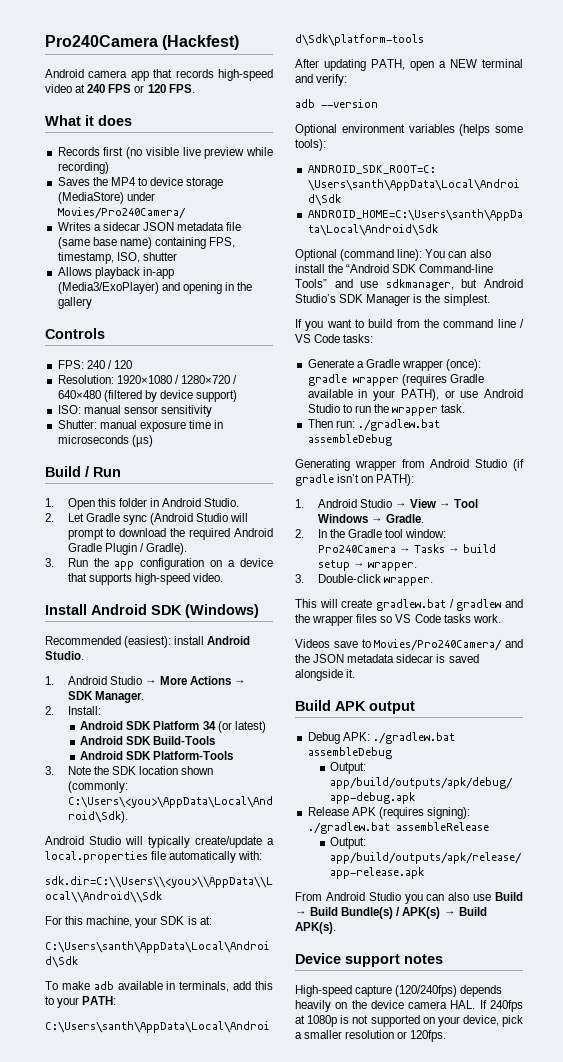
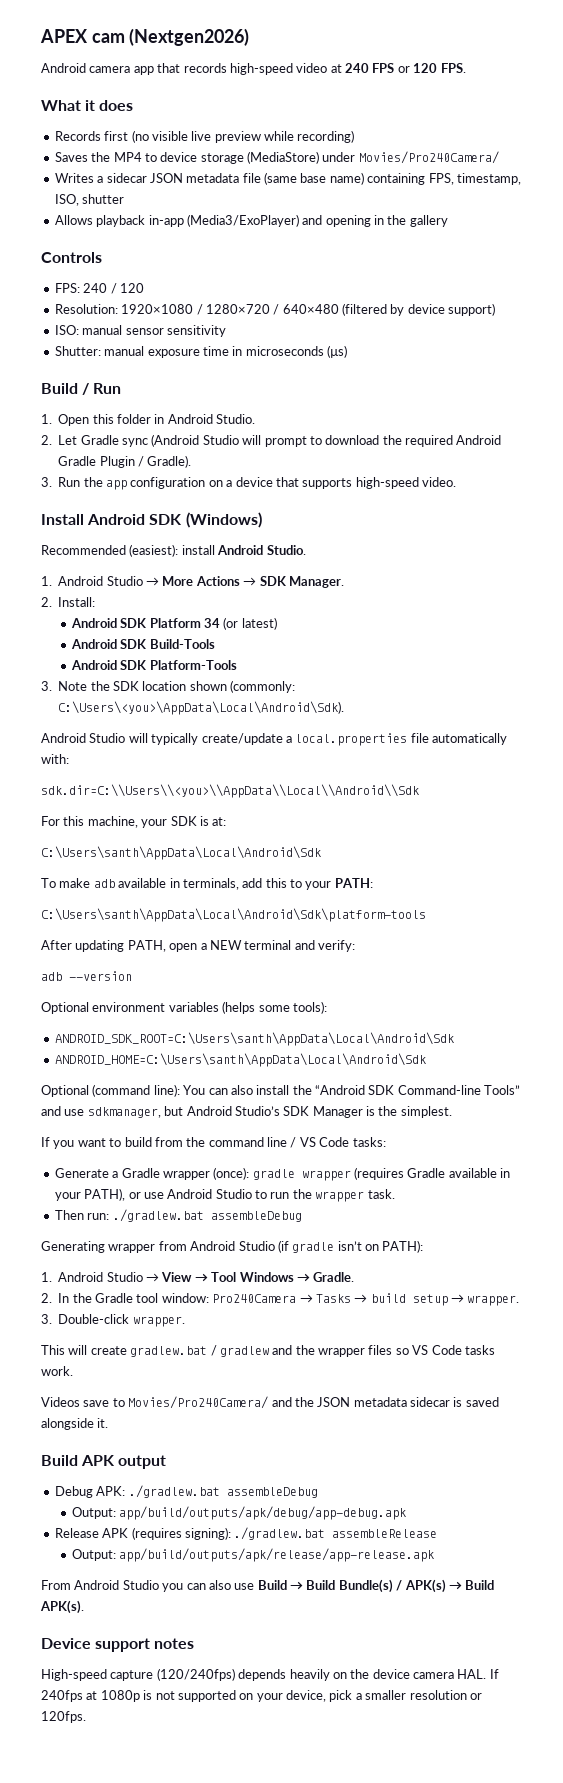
[45,35,240,50] Pro240Camera (Hackfest) -> [40,28,250,46] APEX cam (Nextgen2026)

